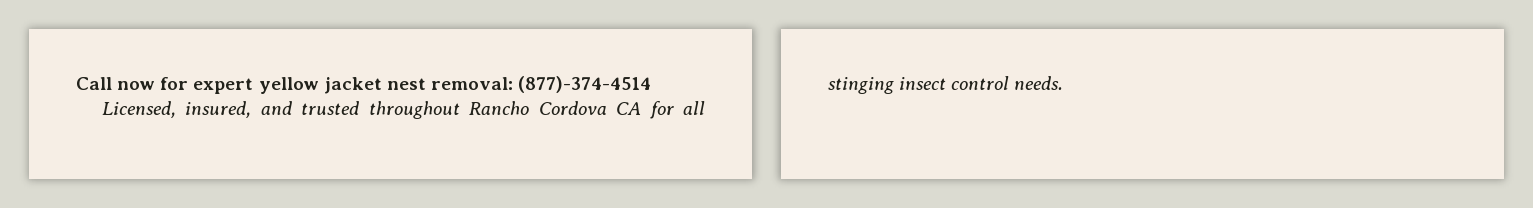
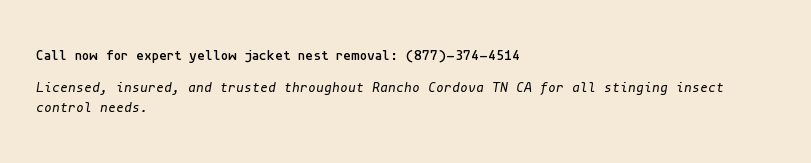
(607, 108) none -> [492,82,508,92] TN

